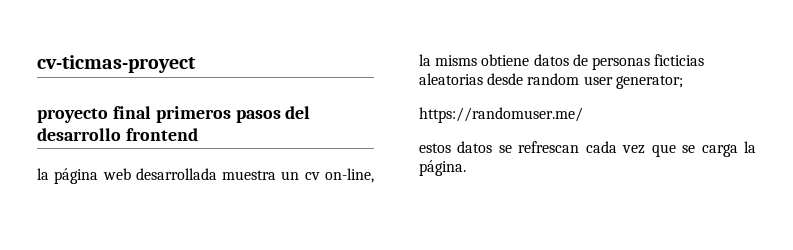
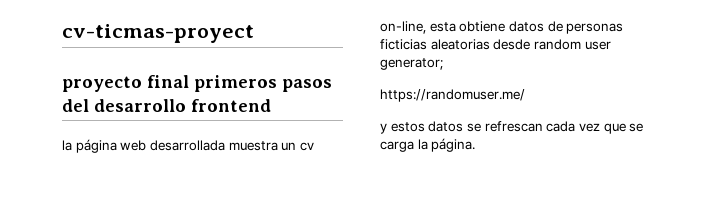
[419,54,478,66] la misms -> [429,22,456,32] esta
(583, 115) none -> [380,123,387,134] y

